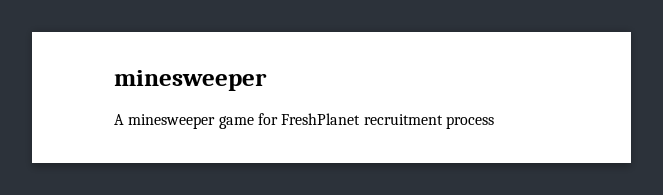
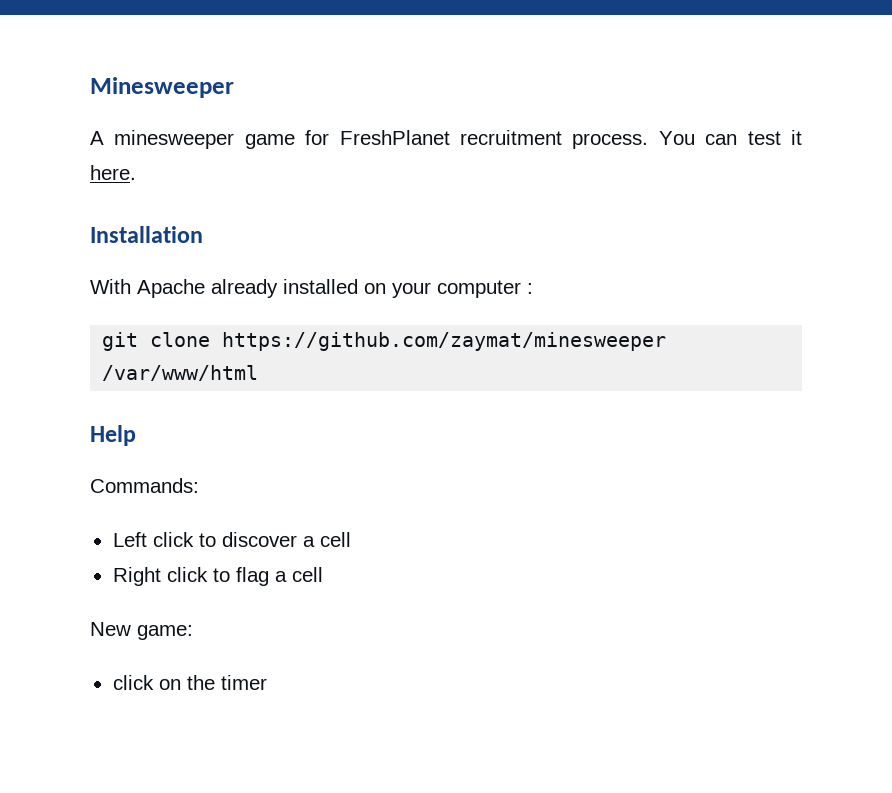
[114,70,267,91] minesweeper -> [90,77,234,98] Minesweeper
[445,116,494,129] process -> [572,130,802,149] [90,165,136,180] [90,226,203,243] [90,279,533,298] [102,332,667,351] [102,365,259,381] [90,425,136,446] [90,478,199,493] [112,532,351,547] [112,567,323,586] [90,622,193,640] [112,675,267,690] process. You can test it here. // Installation // With Apache already installed on your computer : // git clone https://github.com/zaymat/minesweeper /var/www/html // Help // Commands: // Left click to discover a cell // Right click to flag a cell // New game: // click on the timer

